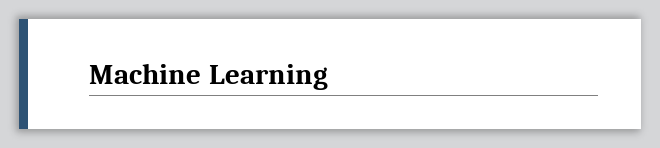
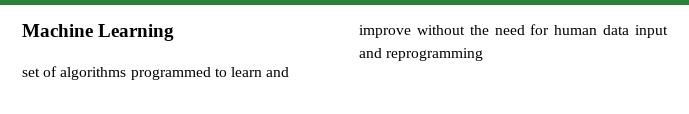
(328, 77) none -> [22,66,290,80] [359,24,668,38] [359,48,484,61] // set of algorithms programmed to learn and improve without the need for human data input and reprogramming

